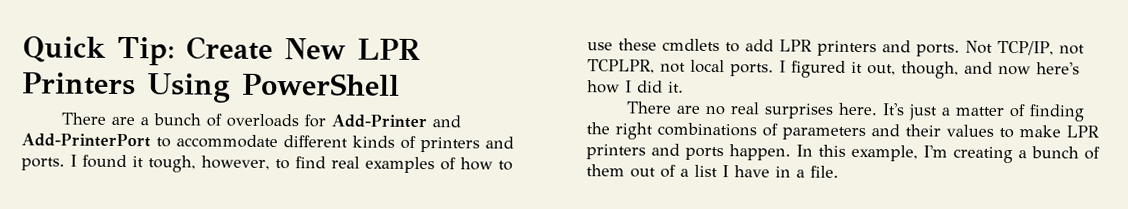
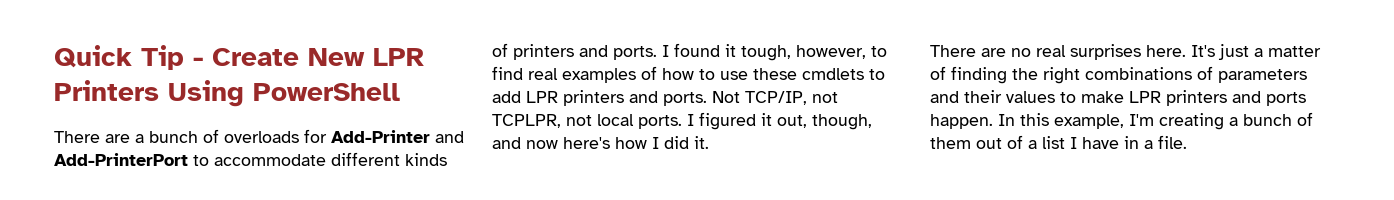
[117,36,175,66] Tip: -> [141,45,203,70] Tip -

